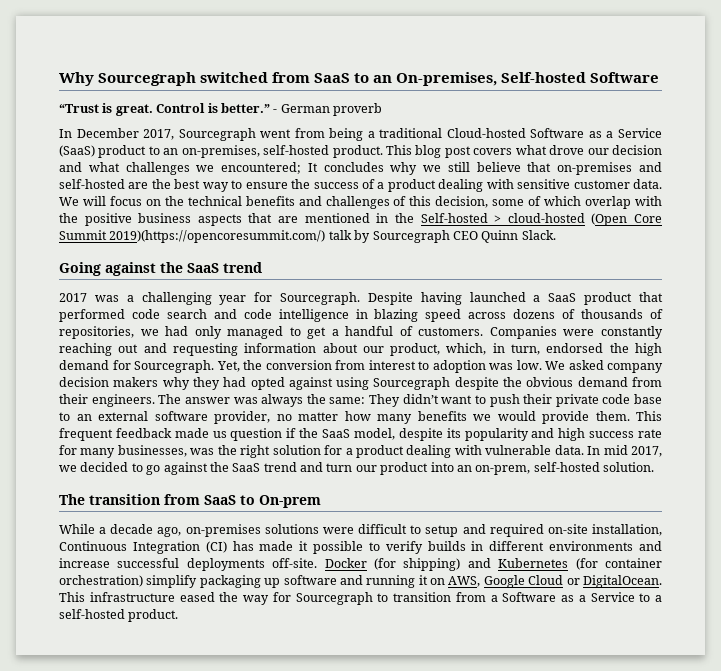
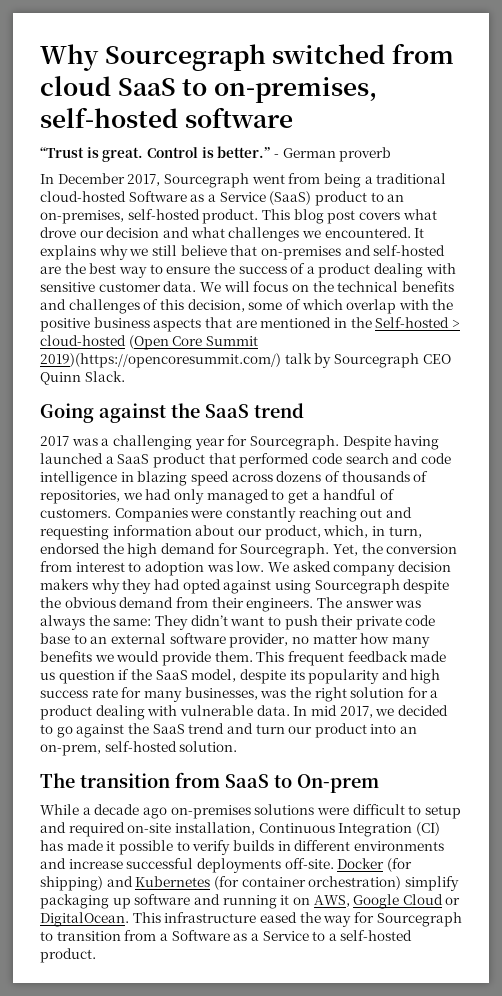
[314,72,660,86] SaaS to an On-premises, Self-hosted Software -> [40,76,377,103] [40,107,293,128] cloud SaaS to on-premises, self-hosted software
[446,128,526,138] Cloud-hosted -> [40,191,126,202] cloud-hosted
[221,162,384,174] encountered; It concludes -> [324,227,425,238] [40,245,96,260] encountered. It explains
[157,527,182,537] ago, -> [142,807,167,819] ago

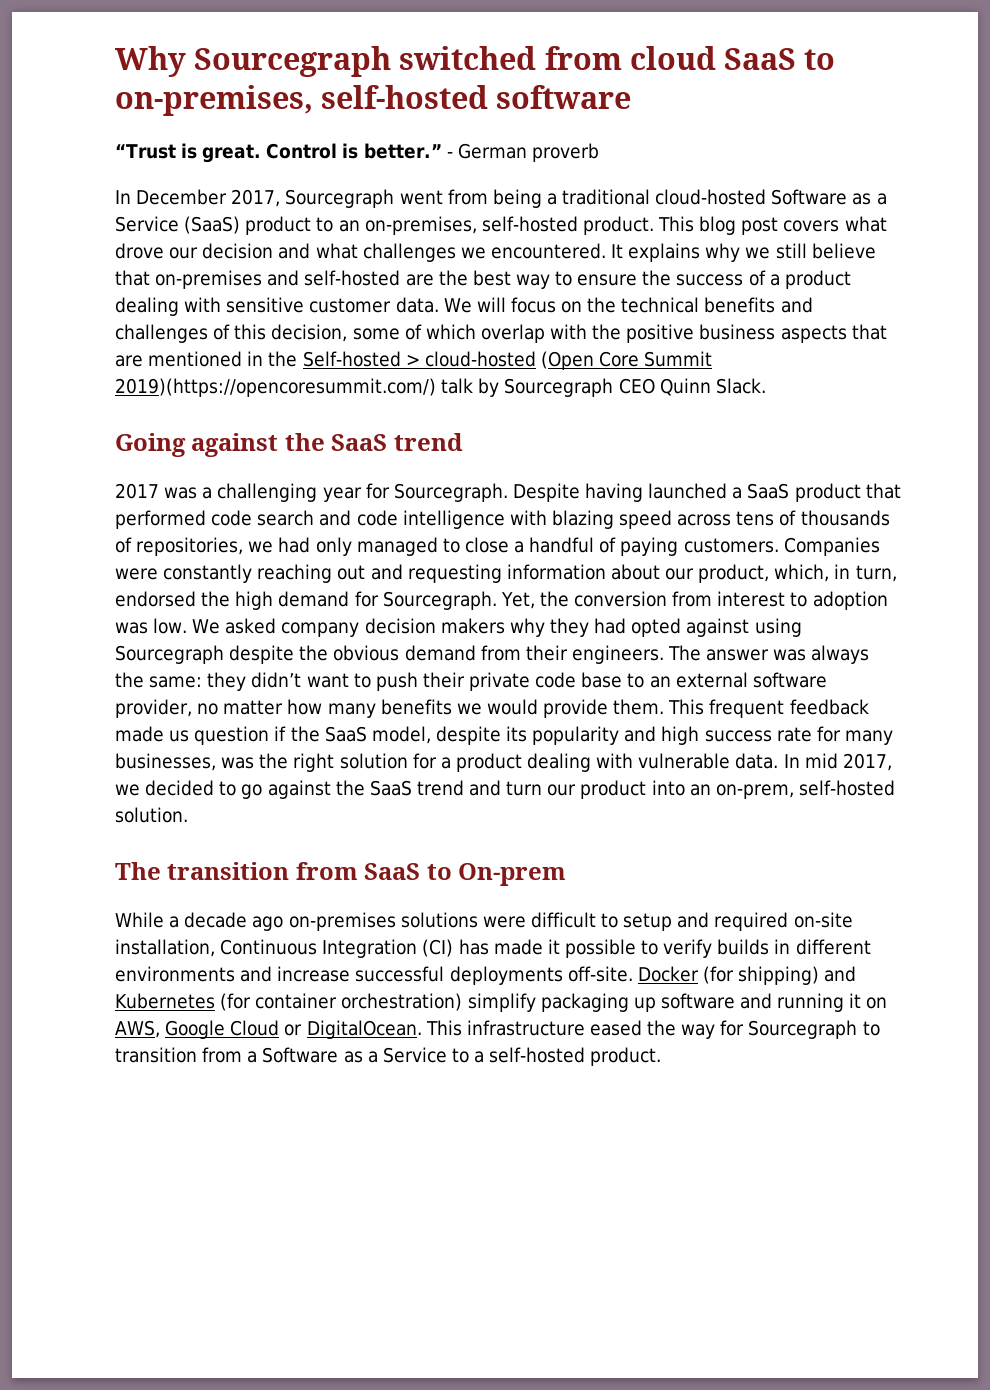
[120,472,134,482] in -> [509,510,547,525] with
[276,471,322,482] dozens -> [736,511,775,526] tens
[287,490,308,504] get -> [464,537,509,553] close
(395, 494) none -> [620,537,679,556] paying
[154,615,188,630] They -> [207,672,247,691] they

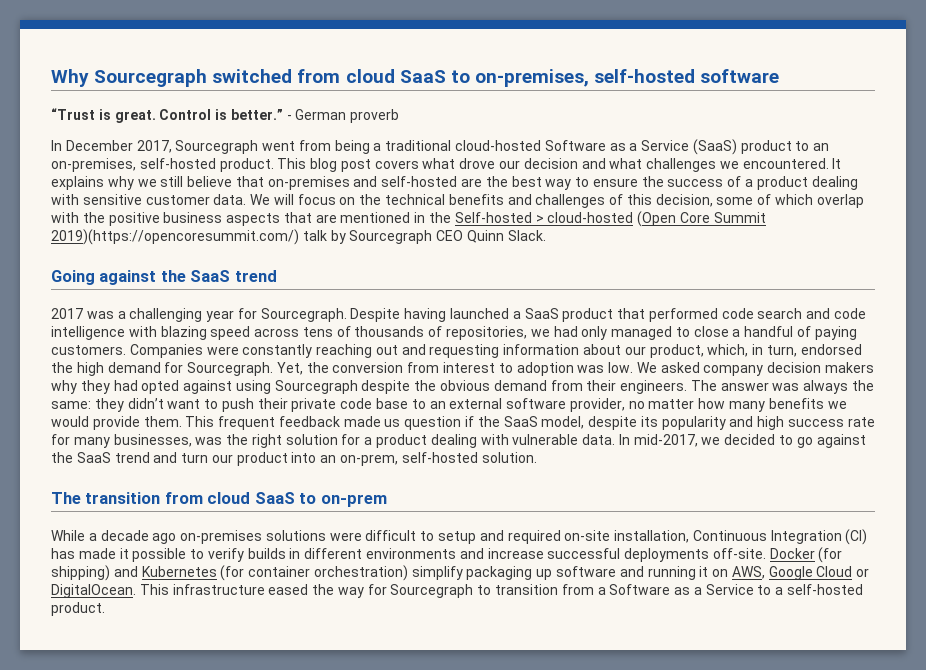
[804,753,892,771] mid 2017, -> [633,434,698,447] mid-2017,
[364,863,567,886] SaaS to On-prem -> [207,492,387,507] cloud SaaS to on-prem

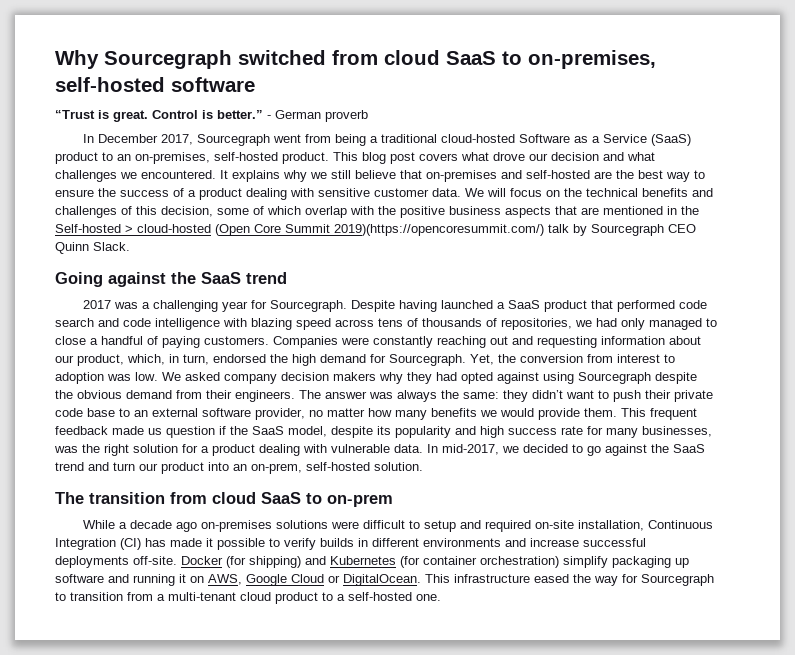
[609,584,754,595] Software as a Service -> [168,592,318,604] multi-tenant cloud product
[51,602,105,616] product. -> [416,594,441,601] one.

